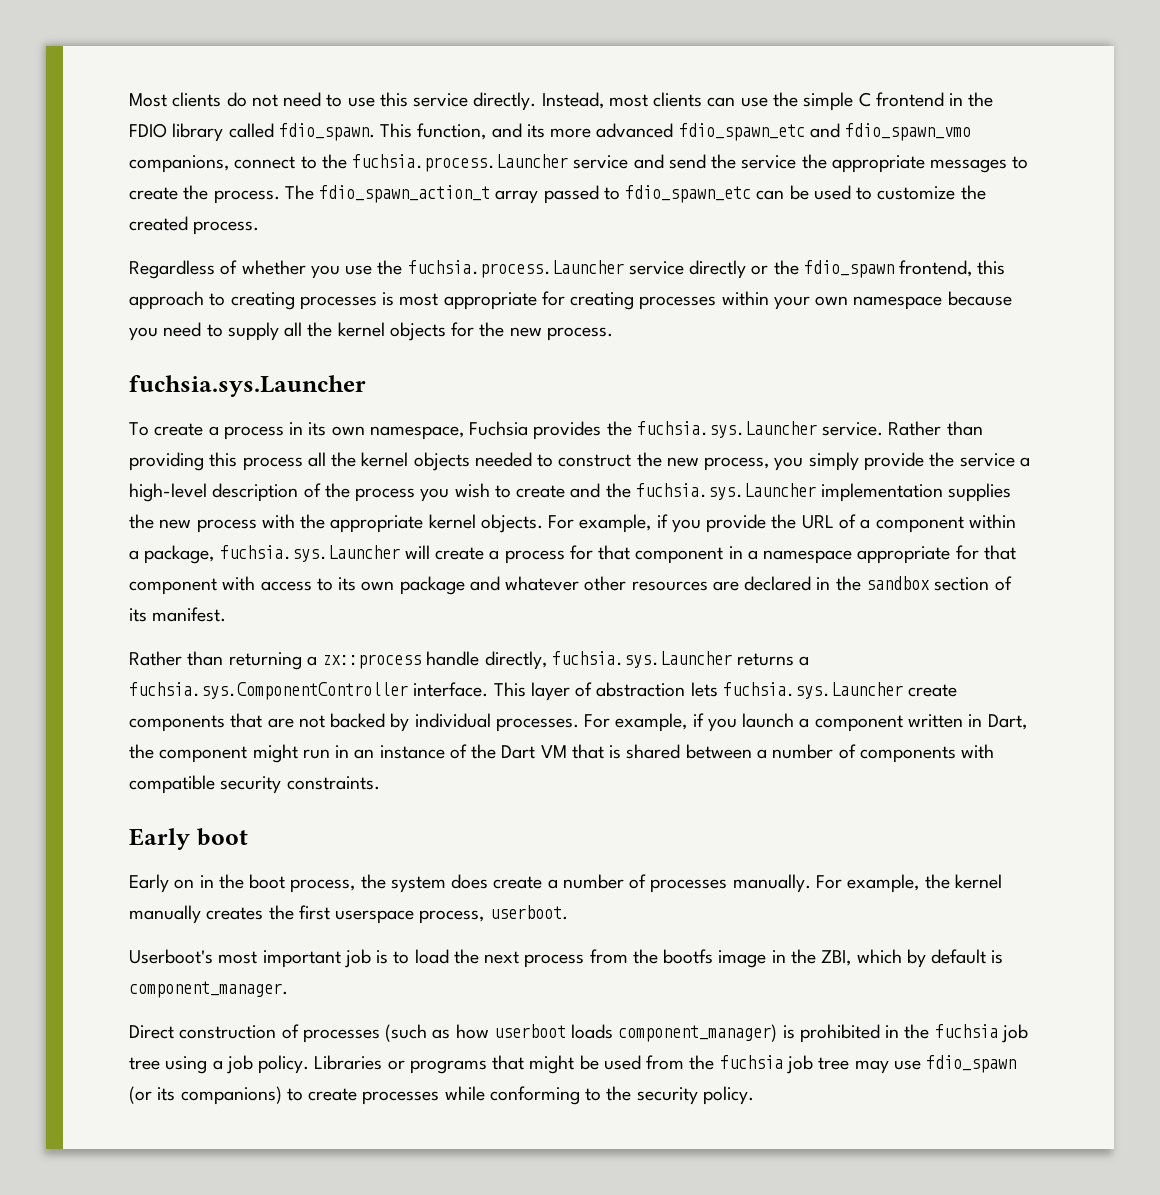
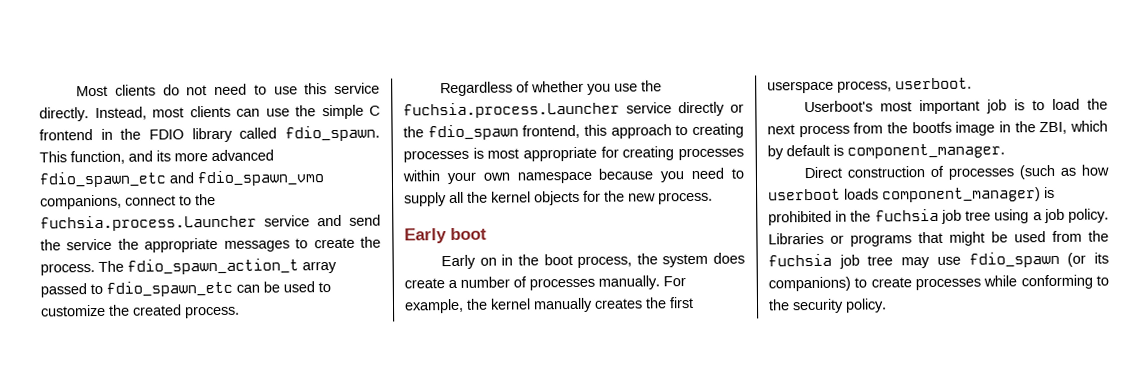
[129,375,366,397] [129,421,983,440] [129,452,1030,471] [129,483,1012,502] [129,514,1016,533] [129,545,1016,564] [129,576,1012,595] [129,607,227,622] [129,651,810,670] [129,682,958,701] [129,713,1027,732] [129,744,995,763] [129,775,380,794] // fuchsia.sys.Launcher // To create a process in its own namespace, Fuchsia provides the fuchsia.sys.Launcher service. Rather than providing this process all the kernel objects needed to construct the new process, you simply provide the service a high-level description of the process you wish to create and the fuchsia.sys.Launcher implementation supplies the new process with the appropriate kernel objects. For example, if you provide the URL of a component within a package, fuchsia.sys.Launcher will create a process for that component in a namespace appropriate for that component with access to its own package and whatever other resources are declared in the sandbox section of its manifest. // Rather than returning a zx::process handle directly, fuchsia.sys.Launcher returns a fuchsia.sys.ComponentController interface. This layer of abstraction lets fuchsia.sys.Launcher create components that are not backed by individual processes. For example, if you launch a component written in Dart, the component might run in an instance of the Dart VM that is shared between a number of components with compatible security constraints. -> (713, 198) none

